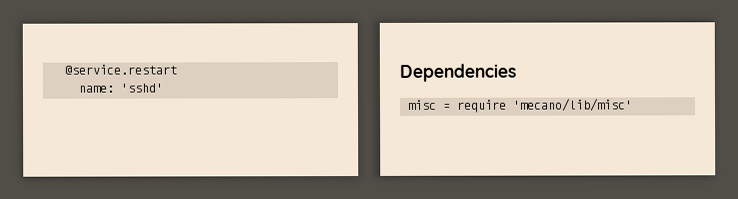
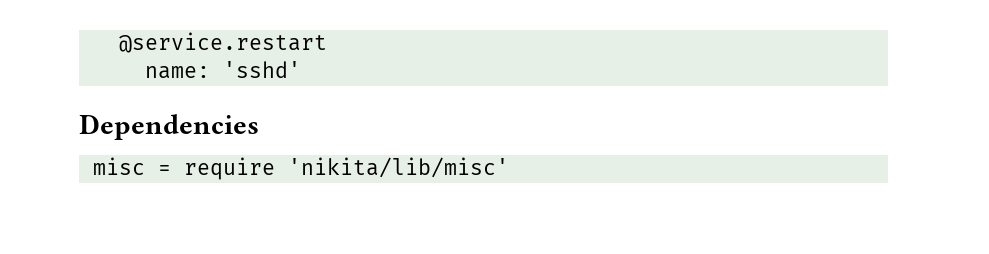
[512,98,634,112] 'mecano/lib/misc' -> [287,157,509,178] 'nikita/lib/misc'

